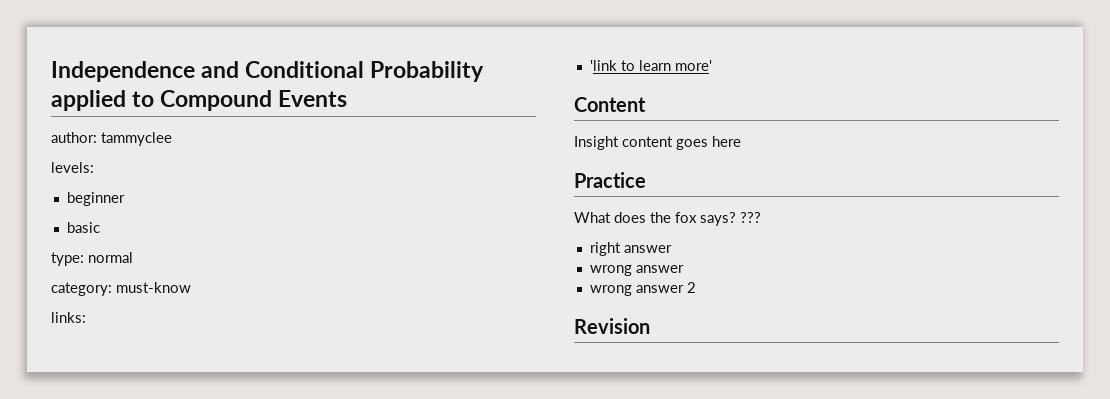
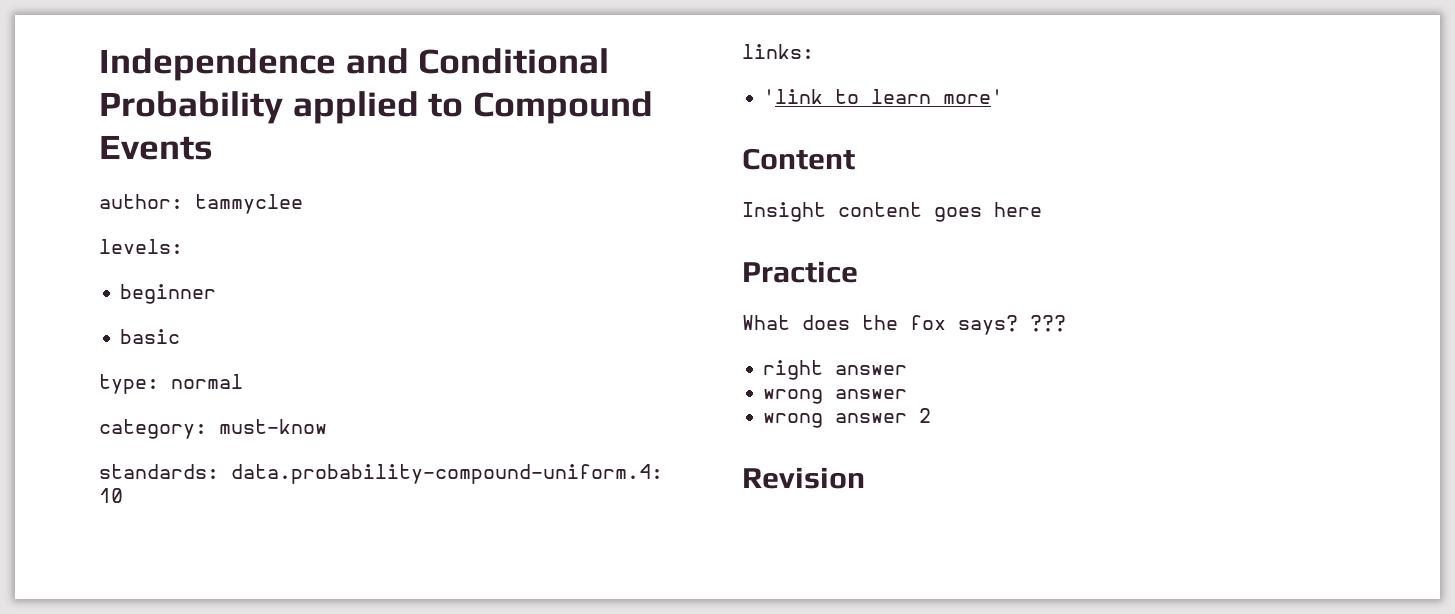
(191, 287) none -> [99,464,663,484] [99,488,123,503] // standards: data.probability-compound-uniform.4: 10

